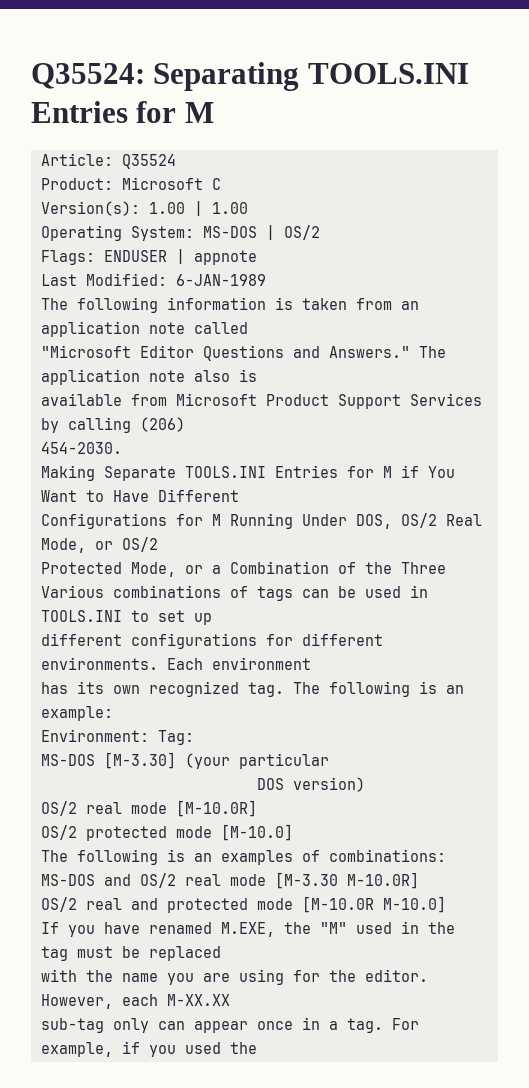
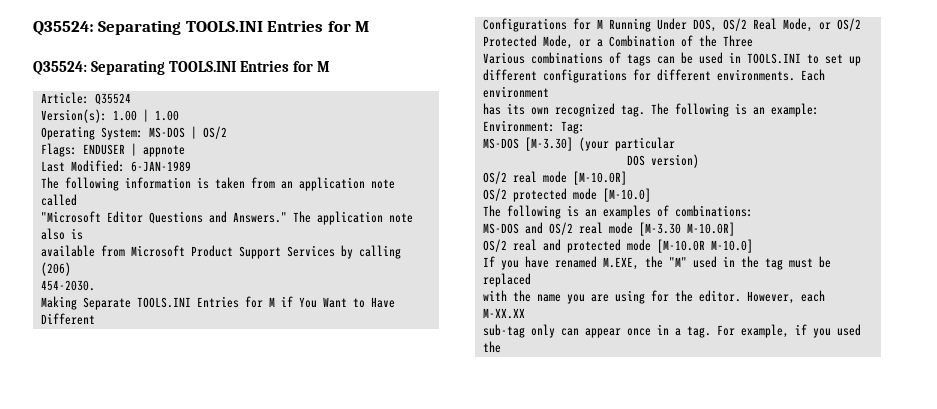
[31,62,469,91] [31,101,214,123] Q35524: Separating TOOLS.INI Entries for M -> [33,20,370,36] [33,60,331,75] Q35524: Separating TOOLS.INI Entries for M // Q35524: Separating TOOLS.INI Entries for M
[41,177,222,190] // Product: Microsoft C -> (132, 99) none

